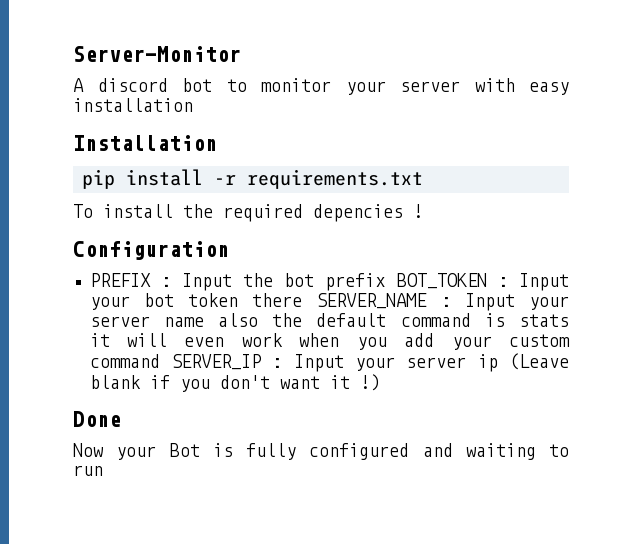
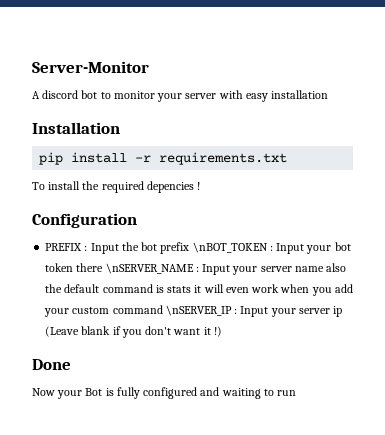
[396,273,487,289] BOT_TOKEN -> [192,242,268,253] \nBOT_TOKEN
[316,293,428,309] SERVER_NAME -> [105,263,194,274] \nSERVER_NAME
[170,354,262,370] SERVER_IP -> [165,305,232,316] \nSERVER_IP

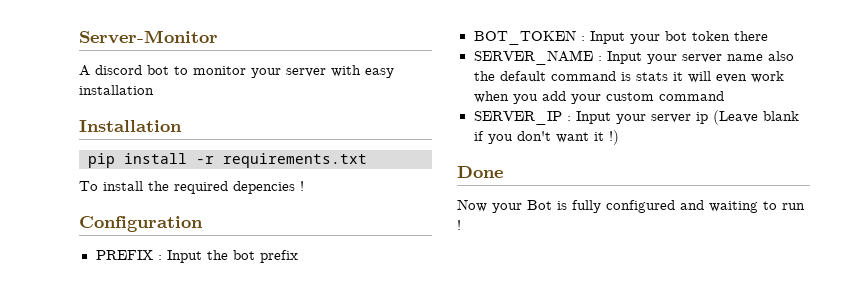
[192,242,268,253] \nBOT_TOKEN -> [473,30,576,45] // BOT_TOKEN
[105,263,194,274] \nSERVER_NAME -> [473,50,593,65] // SERVER_NAME
[165,305,232,316] \nSERVER_IP -> [473,111,562,125] // SERVER_IP
(297, 393) none -> [457,220,461,230] !

